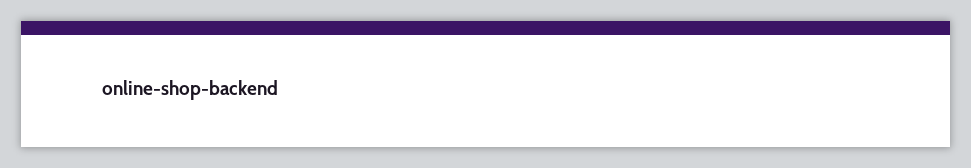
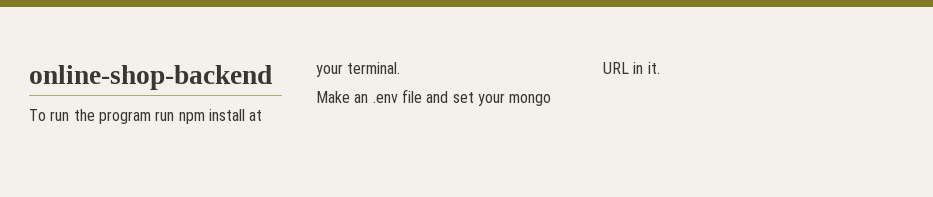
(278, 90) none -> [29,109,263,124] [316,62,401,77] [316,89,552,106] [603,62,660,74] // To run the program run npm install at your terminal. // Make an .env file and set your mongo URL in it.

